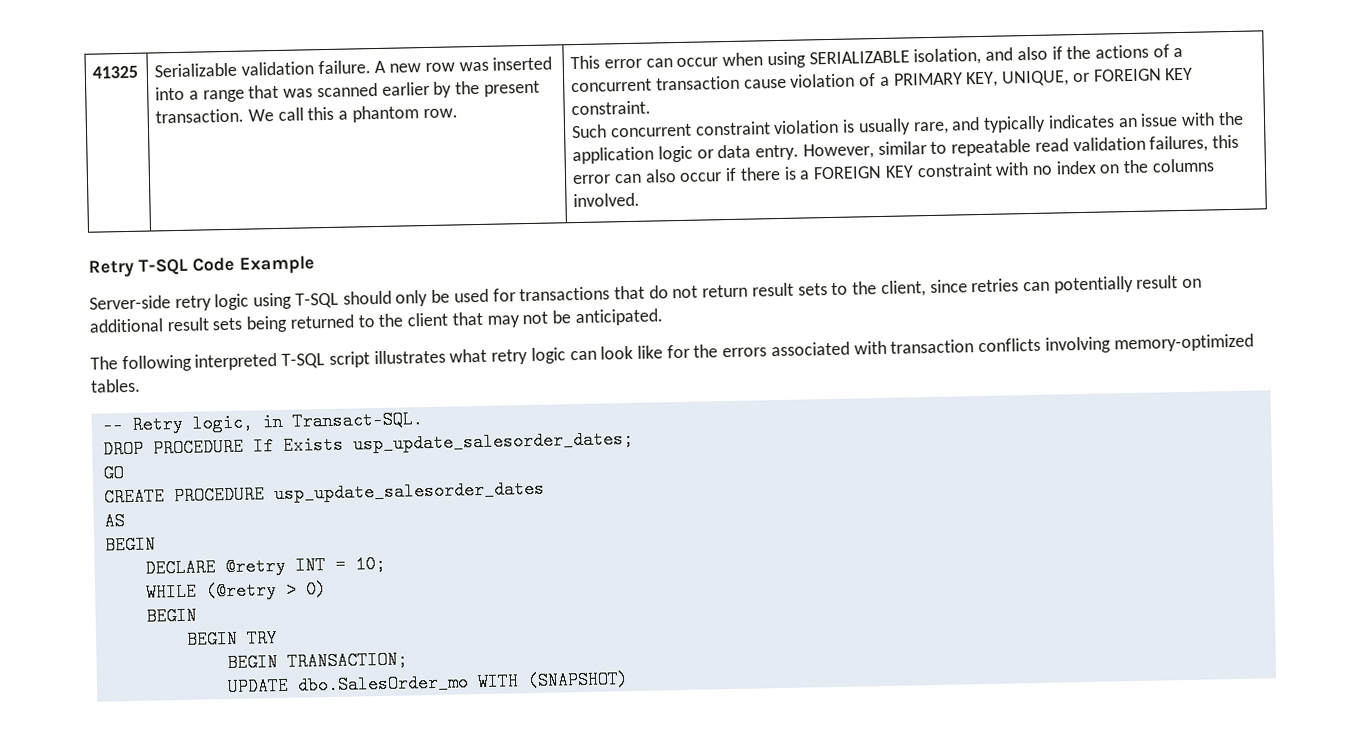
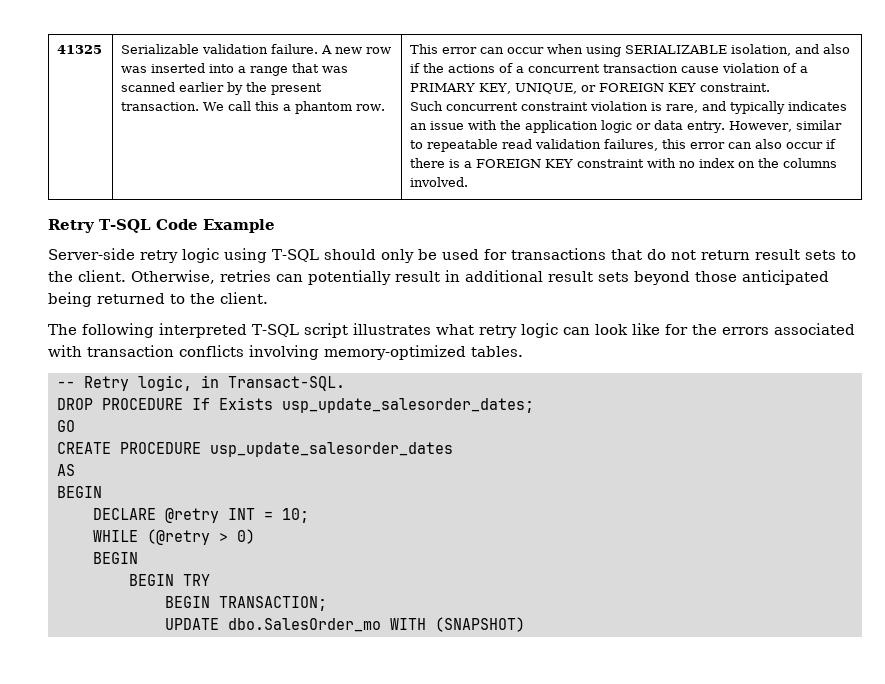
[857,118,911,136] usually -> (663, 106) none
[880,279,968,298] client, since -> [78,270,215,284] client. Otherwise,
[1182,278,1203,288] on -> [445,270,460,282] in
(243, 324) none -> [634,270,829,285] beyond those anticipated
[407,308,663,328] client that may not be anticipated. -> [220,292,268,304] client.

